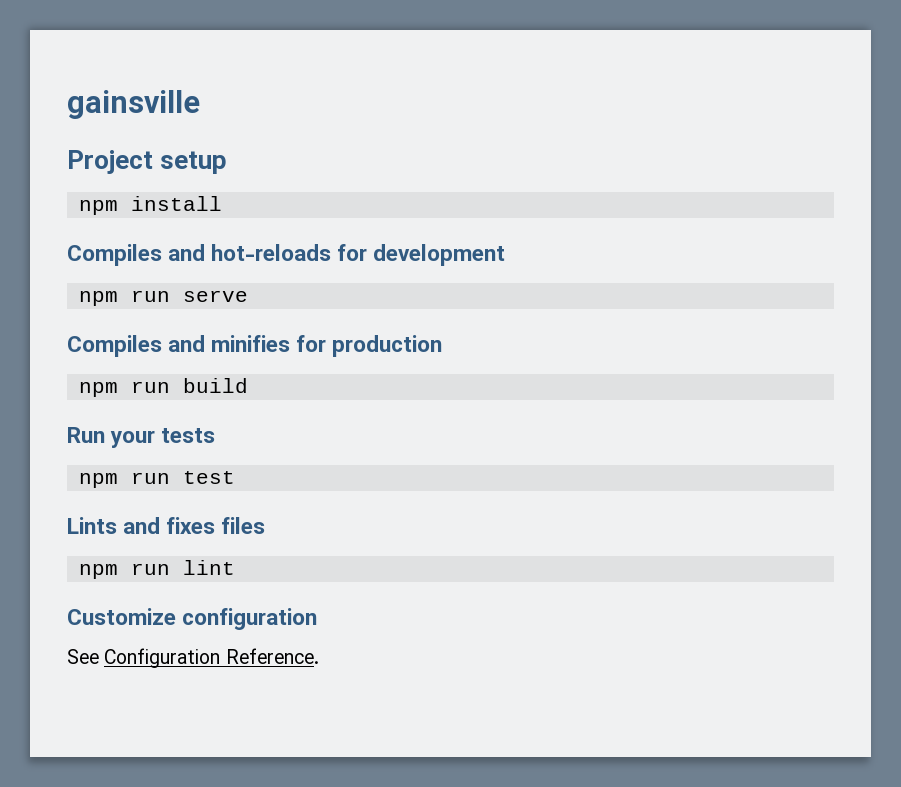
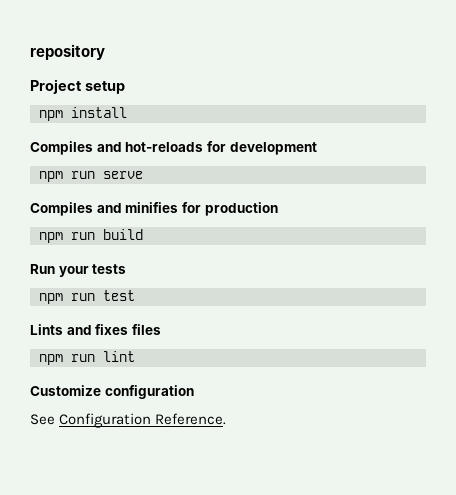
[67,90,200,119] gainsville -> [30,44,105,60] repository

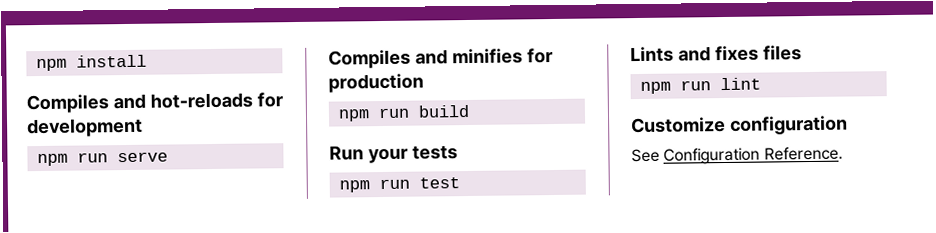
[30,44,105,60] [30,79,125,94] repository // Project setup // -> (35, 65) none

